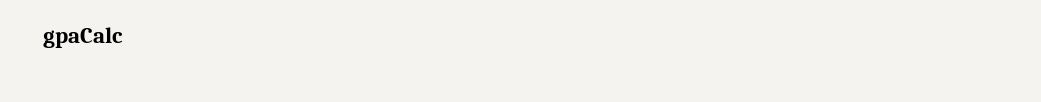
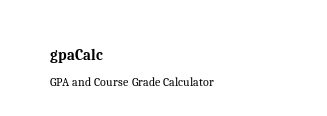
(123, 37) none -> [50,77,214,86] // GPA and Course Grade Calculator

